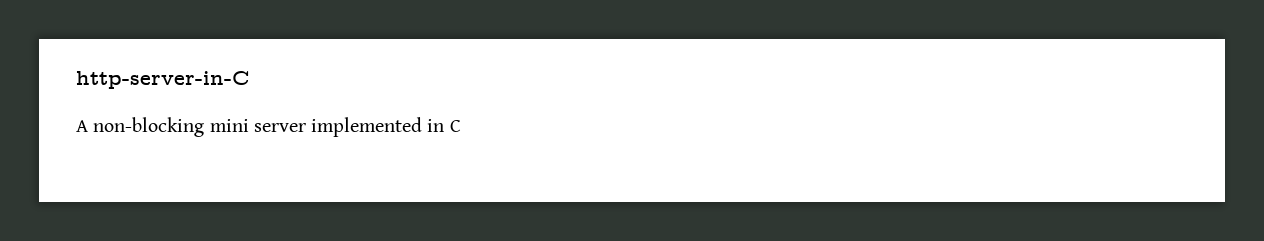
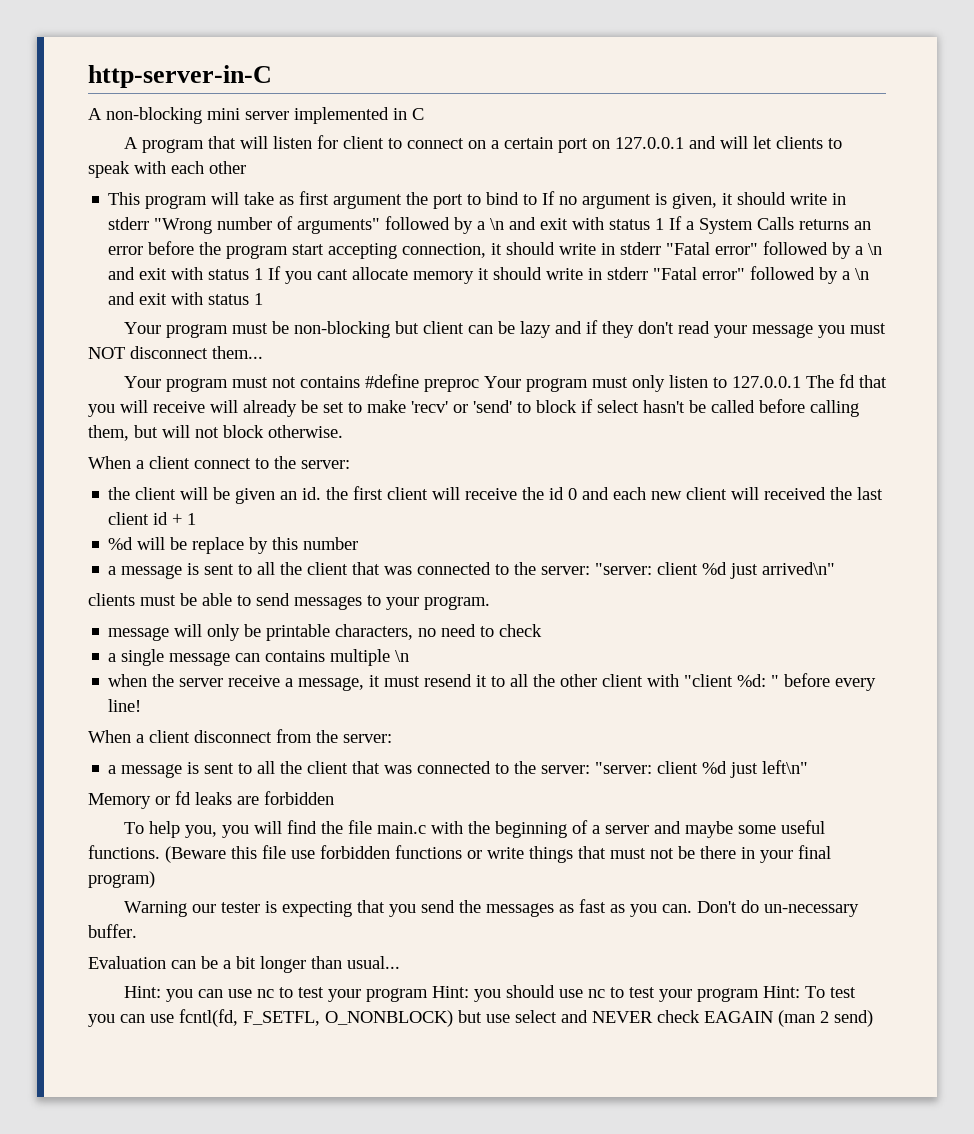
(461, 126) none -> [123,135,842,153] [88,161,246,178] [108,191,847,209] [108,216,872,234] [108,241,883,259] [108,266,870,284] [108,292,264,305] [123,320,886,338] [88,346,263,359] [123,374,887,392] [88,399,859,417] [88,425,343,441] [88,456,350,469] [108,486,884,504] [108,512,197,525] [108,537,359,554] [108,562,836,579] [88,593,490,610] [108,624,543,641] [108,649,410,666] [108,673,877,691] [108,699,142,712] [88,729,392,743] [108,760,809,778] [88,791,334,809] [123,820,825,838] [88,845,831,863] [88,871,155,888] [123,899,859,917] [88,924,137,938] [88,956,400,973] [123,985,856,1002] [88,1009,873,1027] // A program that will listen for client to connect on a certain port on 127.0.0.1 and will let clients to speak with each other // This program will take as first argument the port to bind to If no argument is given, it should write in stderr "Wrong number of arguments" followed by a \n and exit with status 1 If a System Calls returns an error before the program start accepting connection, it should write in stderr "Fatal error" followed by a \n and exit with status 1 If you cant allocate memory it should write in stderr "Fatal error" followed by a \n and exit with status 1 // Your program must be non-blocking but client can be lazy and if they don't read your message you must NOT disconnect them... // Your program must not contains #define preproc Your program must only listen to 127.0.0.1 The fd that you will receive will already be set to make 'recv' or 'send' to block if select hasn't be called before calling them, but will not block otherwise. // When a client connect to the server: // the client will be given an id. the first client will receive the id 0 and each new client will received the last client id + 1 // %d will be replace by this number // a message is sent to all the client that was connected to the server: "server: client %d just arrived\n" // clients must be able to send messages to your program. // message will only be printable characters, no need to check // a single message can contains multiple \n // when the server receive a message, it must resend it to all the other client with "client %d: " before every line! // When a client disconnect from the server: // a message is sent to all the client that was connected to the server: "server: client %d just left\n" // Memory or fd leaks are forbidden // To help you, you will find the file main.c with the beginning of a server and maybe some useful functions. (Beware this file use forbidden functions or write things that must not be there in your final program) // Warning our tester is expecting that you send the messages as fast as you can. Don't do un-necessary buffer. // Evaluation can be a bit longer than usual... // Hint: you can use nc to test your program Hint: you should use nc to test your program Hint: To test you can use fcntl(fd, F_SETFL, O_NONBLOCK) but use select and NEVER check EAGAIN (man 2 send)

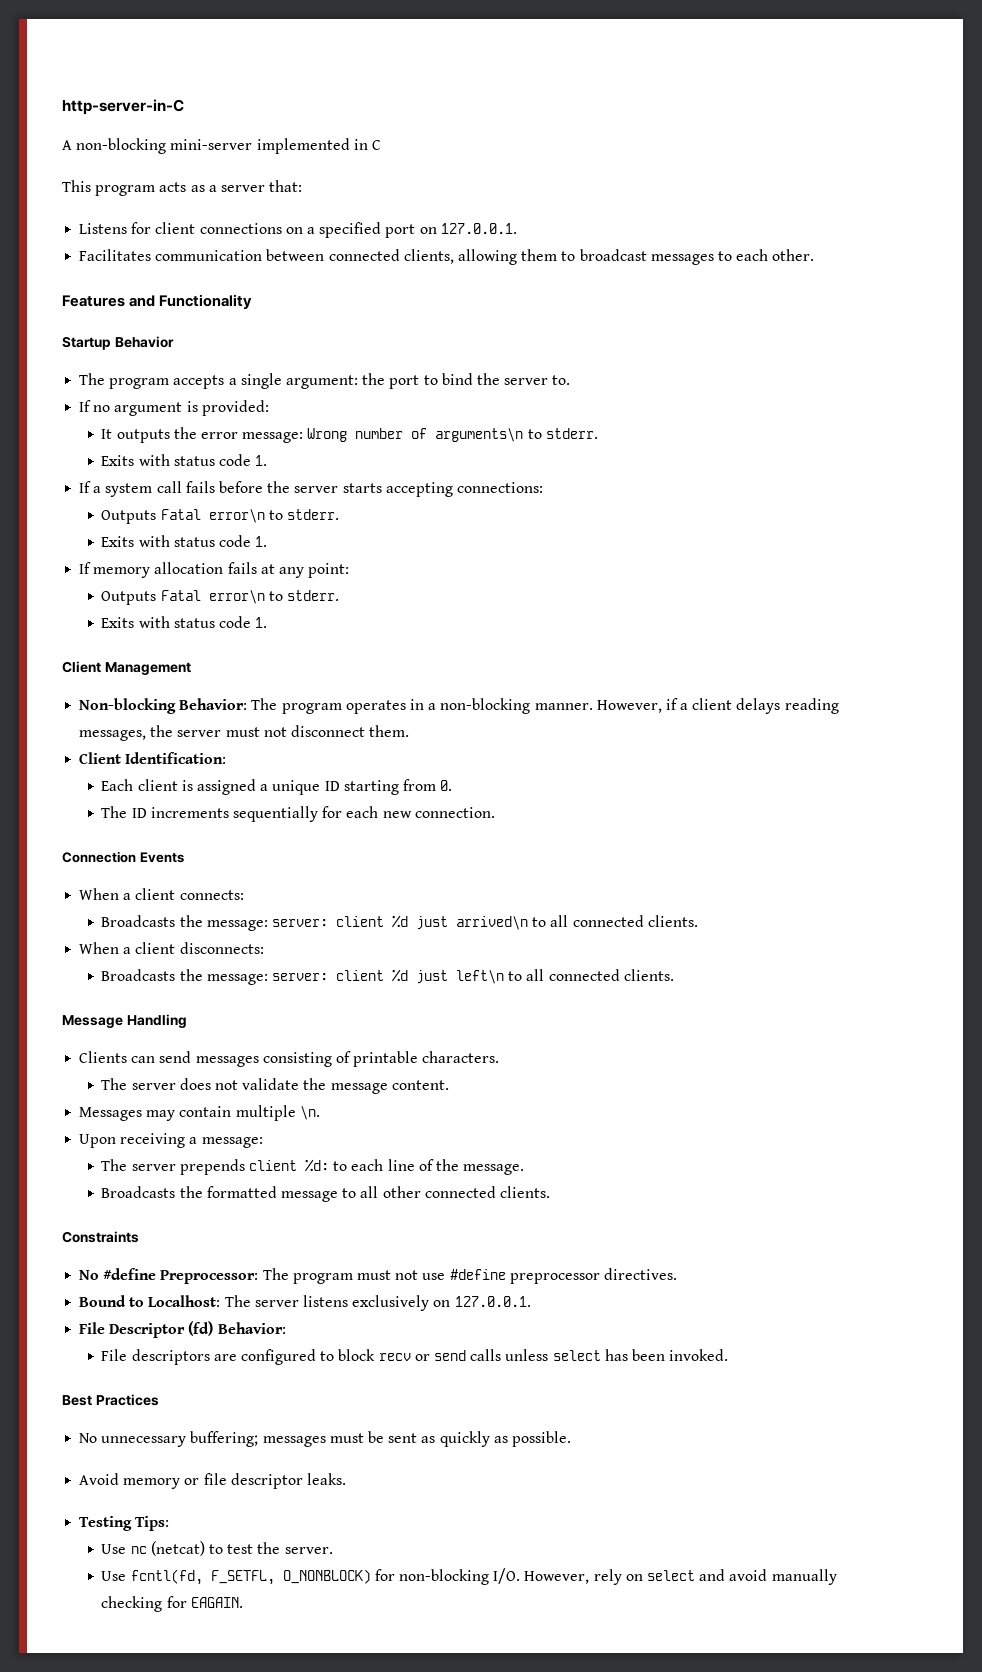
[207,108,289,120] mini server -> [170,139,253,150] mini-server
[123,135,464,153] A program that will listen for client to connect -> [62,180,303,196] [79,222,282,234] This program acts as a server that: // Listens for client connections
[503,137,553,149] certain -> [319,222,382,238] specified
[614,136,842,149] [88,161,246,178] [108,191,403,209] 127.0.0.1 and will let clients to speak with each other // This program will take as first argument -> [440,223,517,234] [79,249,815,265] [62,294,253,309] [62,336,174,350] [79,373,358,389] 127.0.0.1. // Facilitates communication between connected clients, allowing them to broadcast messages to each other. // Features and Functionality // Startup Behavior // The program accepts a single argument:
[523,194,538,205] to -> [476,373,571,385] the server to. //
[672,192,847,209] [108,216,872,234] [108,241,883,259] [108,266,870,284] [108,292,264,305] [123,320,886,338] [88,346,263,359] [123,374,887,392] [88,399,859,417] [88,425,343,441] [88,456,350,469] [108,486,884,504] [108,512,197,525] [108,537,359,554] [108,562,836,579] [88,593,490,610] [108,624,543,641] [108,649,410,666] [108,673,877,691] [108,699,142,712] [88,729,392,743] [108,760,809,778] [88,791,334,809] [123,820,825,838] [88,845,831,863] [88,871,155,888] [123,899,859,917] [88,924,137,938] [88,956,400,973] [123,985,856,1002] [88,1009,873,1027] given, it should write in stderr "Wrong number of arguments" followed by a \n and exit with status 1 If a System Calls returns an error before the program start accepting connection, it should write in stderr "Fatal error" followed by a \n and exit with status 1 If you cant allocate memory it should write in stderr "Fatal error" followed by a \n and exit with status 1 // Your program must be non-blocking but client can be lazy and if they don't read your message you must NOT disconnect them... // Your program must not contains #define preproc Your program must only listen to 127.0.0.1 The fd that you will receive will already be set to make 'recv' or 'send' to block if select hasn't be called before calling them, but will not block otherwise. // When a client connect to the server: // the client will be given an id. the first client will receive the id 0 and each new client will received the last client id + 1 // %d will be replace by this number // a message is sent to all the client that was connected to the server: "server: client %d just arrived\n" // clients must be able to send messages to your program. // message will only be printable characters, no need to check // a single message can contains multiple \n // when the server receive a message, it must resend it to all the other client with "client %d: " before every line! // When a client disconnect from the server: // a message is sent to all the client that was connected to the server: "server: client %d just left\n" // Memory or fd leaks are forbidden // To help you, you will find the file main.c with the beginning of a server and maybe some useful functions. (Beware this file use forbidden functions or write things that must not be there in your final program) // Warning our tester is expecting that you send the messages as fast as you can. Don't do un-necessary buffer. // Evaluation can be a bit longer than usual... // Hint: you can use nc to test your program Hint: you should use nc to test your program Hint: To test you can use fcntl(fd, F_SETFL, O_NONBLOCK) but use select and NEVER check EAGAIN (man 2 send) -> [201,400,269,416] [101,427,598,443] [101,454,268,466] [79,481,543,497] [101,509,340,524] [101,535,268,547] [79,562,350,578] [101,590,340,605] [101,616,268,628] [62,661,191,675] [79,698,839,714] [79,725,410,741] [79,752,227,764] [101,779,453,795] [101,806,495,822] [62,851,184,863] [79,888,244,900] [101,915,698,931] [79,942,264,954] [101,969,674,985] [62,1014,187,1028] [79,1051,500,1067] [101,1078,449,1094] [79,1105,320,1121] [79,1133,263,1148] [101,1159,525,1175] [101,1186,550,1202] [62,1231,139,1243] [79,1268,677,1284] [79,1295,531,1311] [79,1321,286,1338] [101,1349,729,1365] [62,1394,159,1406] [79,1431,571,1447] [79,1473,346,1489] [79,1516,170,1531] [101,1541,333,1556] [101,1568,837,1585] [101,1596,243,1612] provided: // It outputs the error message: Wrong number of arguments\n to stderr. // Exits with status code 1. // If a system call fails before the server starts accepting connections: // Outputs Fatal error\n to stderr. // Exits with status code 1. // If memory allocation fails at any point: // Outputs Fatal error\n to stderr. // Exits with status code 1. // Client Management // Non-blocking Behavior: The program operates in a non-blocking manner. However, if a client delays reading messages, the server must not disconnect them. // Client Identification: // Each client is assigned a unique ID starting from 0. // The ID increments sequentially for each new connection. // Connection Events // When a client connects: // Broadcasts the message: server: client %d just arrived\n to all connected clients. // When a client disconnects: // Broadcasts the message: server: client %d just left\n to all connected clients. // Message Handling // Clients can send messages consisting of printable characters. // The server does not validate the message content. // Messages may contain multiple \n. // Upon receiving a message: // The server prepends client %d: to each line of the message. // Broadcasts the formatted message to all other connected clients. // Constraints // No #define Preprocessor: The program must not use #define preprocessor directives. // Bound to Localhost: The server listens exclusively on 127.0.0.1. // File Descriptor (fd) Behavior: // File descriptors are configured to block recv or send calls unless select has been invoked. // Best Practices // No unnecessary buffering; messages must be sent as quickly as possible. // Avoid memory or file descriptor leaks. // Testing Tips: // Use nc (netcat) to test the server. // Use fcntl(fd, F_SETFL, O_NONBLOCK) for non-blocking I/O. However, rely on select and avoid manually checking for EAGAIN.

